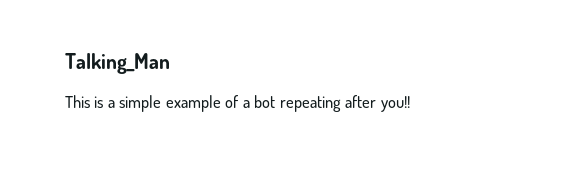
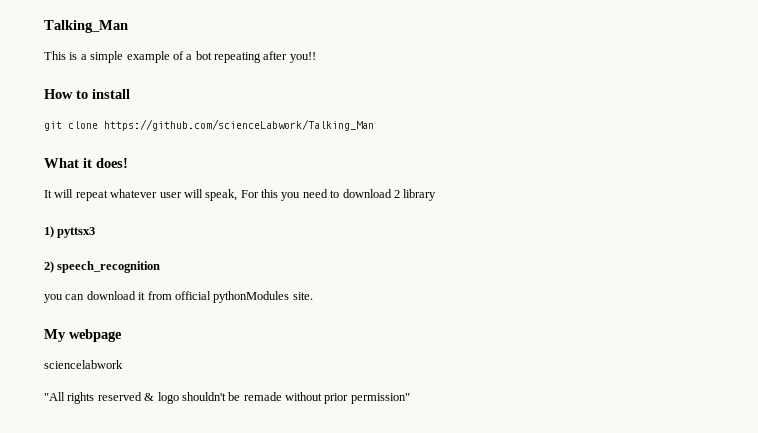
(410, 104) none -> [44,89,130,99] [44,119,374,131] [44,158,128,168] [44,189,437,201] [44,226,96,238] [44,261,161,273] [44,291,313,303] [44,329,122,342] [44,360,123,369] [44,392,410,404] // How to install // git clone https://github.com/scienceLabwork/Talking_Man // What it does! // It will repeat whatever user will speak, For this you need to download 2 library // 1) pyttsx3 // 2) speech_recognition // you can download it from official pythonModules site. // My webpage // sciencelabwork // "All rights reserved & logo shouldn't be remade without prior permission"

